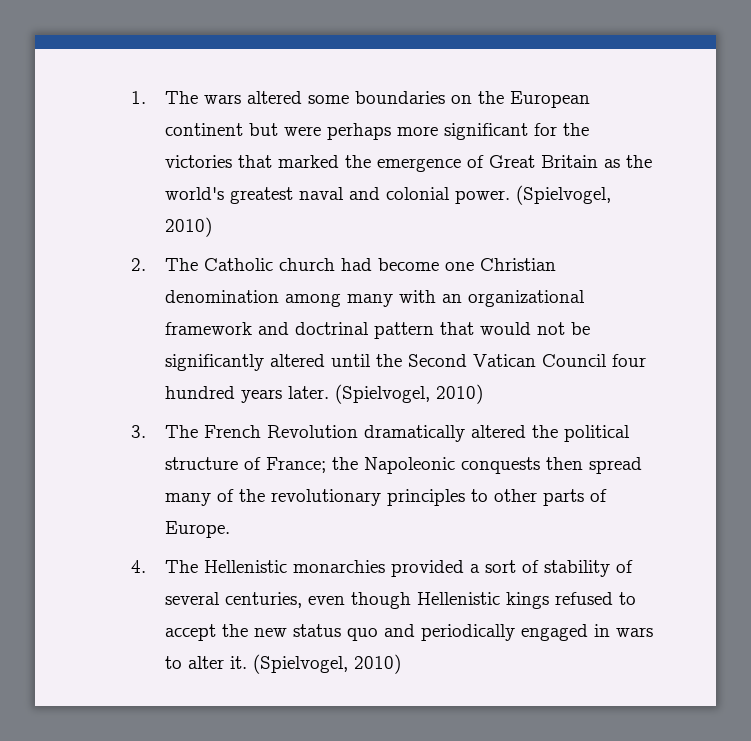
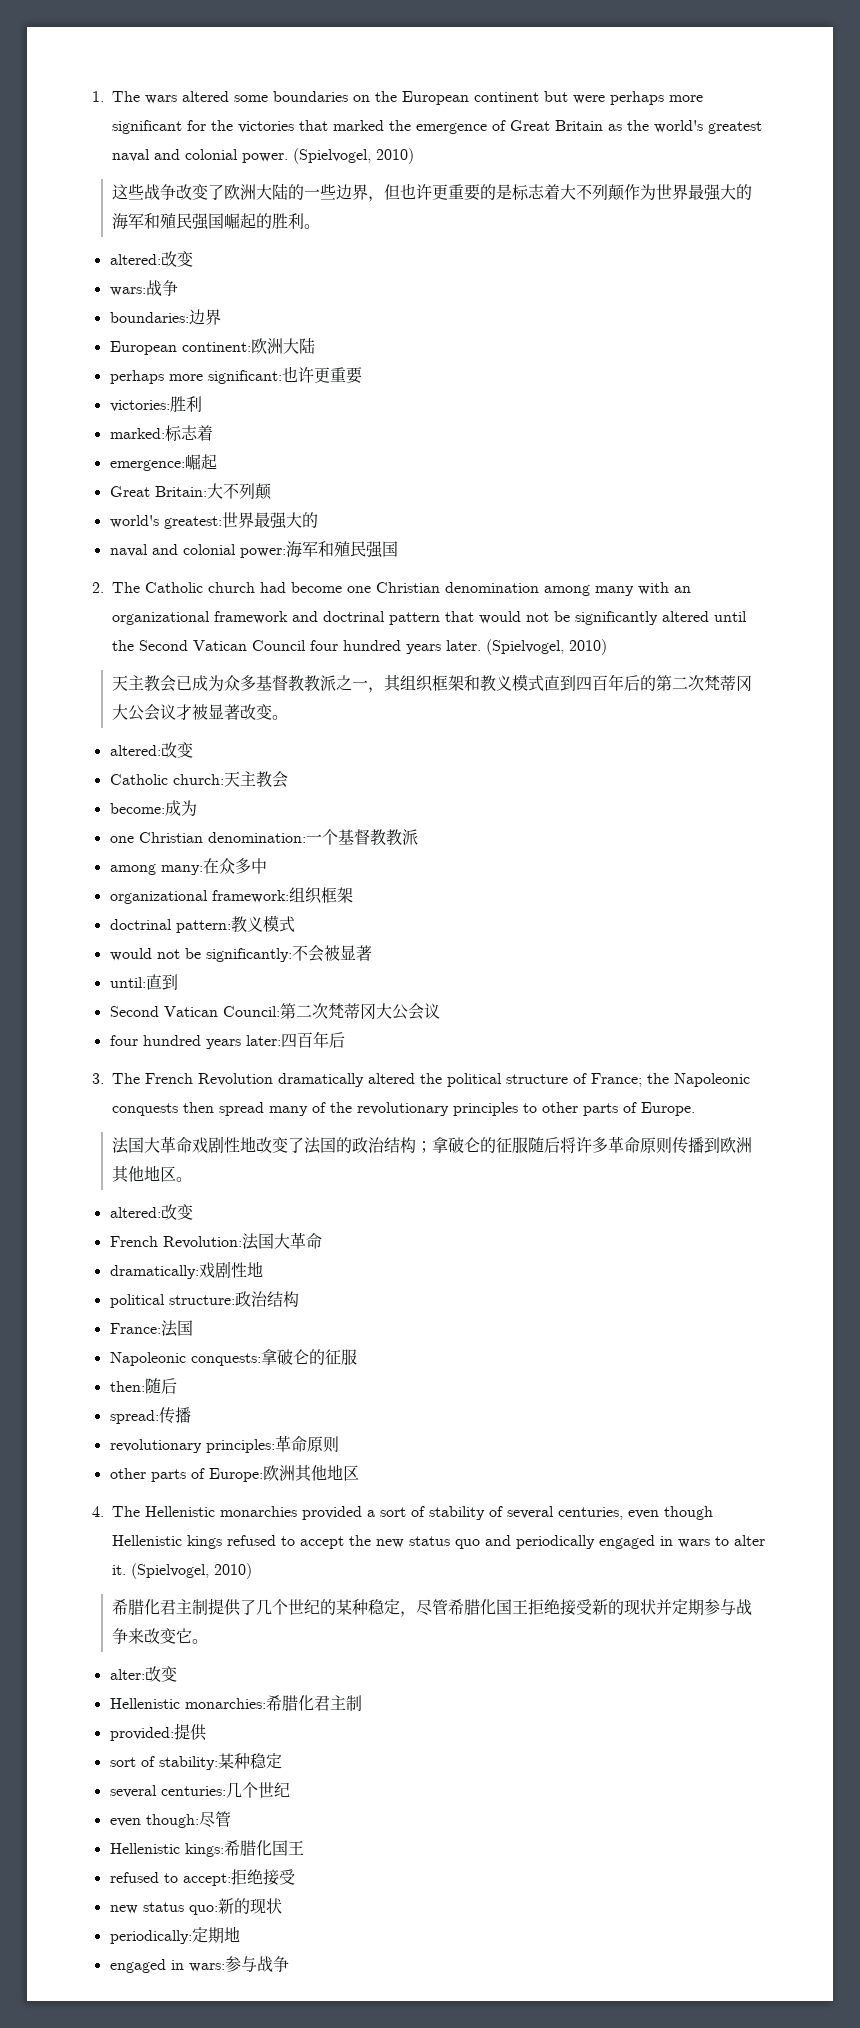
(212, 227) none -> [112,183,753,202] [112,213,321,230] [109,251,193,267] [109,280,178,297] [109,309,221,325] [109,337,315,355] [109,366,362,384] [109,396,202,413] [109,425,213,442] [109,454,217,471] [109,483,272,500] [109,512,318,529] [109,541,398,558] // 这些战争改变了欧洲大陆的一些边界，但也许更重要的是标志着大不列颠作为世界最强大的海军和殖民强国崛起的胜利。 // altered:改变 // wars:战争 // boundaries:边界 // European continent:欧洲大陆 // perhaps more significant:也许更重要 // victories:胜利 // marked:标志着 // emergence:崛起 // Great Britain:大不列颠 // world's greatest:世界最强大的 // naval and colonial power:海军和殖民强国
(483, 394) none -> [112,674,753,693] [112,704,289,721] [109,742,193,758] [109,771,288,788] [109,800,197,816] [109,829,418,846] [109,858,267,875] [109,887,353,904] [109,915,295,933] [109,945,372,962] [109,974,178,990] [109,1003,440,1020] [109,1031,345,1049] // 天主教会已成为众多基督教教派之一，其组织框架和教义模式直到四百年后的第二次梵蒂冈大公会议才被显著改变。 // altered:改变 // Catholic church:天主教会 // become:成为 // one Christian denomination:一个基督教教派 // among many:在众多中 // organizational framework:组织框架 // doctrinal pattern:教义模式 // would not be significantly:不会被显著 // until:直到 // Second Vatican Council:第二次梵蒂冈大公会议 // four hundred years later:四百年后
(230, 529) none -> [112,1136,753,1154] [112,1165,193,1183] [109,1204,193,1220] [109,1232,322,1250] [109,1261,263,1279] [109,1291,299,1308] [109,1320,193,1337] [109,1349,357,1366] [109,1378,177,1394] [109,1407,191,1424] [109,1435,339,1453] [109,1464,359,1482] // 法国大革命戏剧性地改变了法国的政治结构；拿破仑的征服随后将许多革命原则传播到欧洲其他地区。 // altered:改变 // French Revolution:法国大革命 // dramatically:戏剧性地 // political structure:政治结构 // France:法国 // Napoleonic conquests:拿破仑的征服 // then:随后 // spread:传播 // revolutionary principles:革命原则 // other parts of Europe:欧洲其他地区
(401, 664) none -> [112,1598,753,1617] [112,1628,209,1644] [109,1666,177,1682] [109,1695,362,1711] [109,1723,207,1741] [109,1753,282,1770] [109,1782,290,1798] [109,1811,231,1828] [109,1840,304,1857] [109,1869,295,1886] [109,1898,282,1915] [109,1926,240,1944] [109,1956,289,1973] // 希腊化君主制提供了几个世纪的某种稳定，尽管希腊化国王拒绝接受新的现状并定期参与战争来改变它。 // alter:改变 // Hellenistic monarchies:希腊化君主制 // provided:提供 // sort of stability:某种稳定 // several centuries:几个世纪 // even though:尽管 // Hellenistic kings:希腊化国王 // refused to accept:拒绝接受 // new status quo:新的现状 // periodically:定期地 // engaged in wars:参与战争

